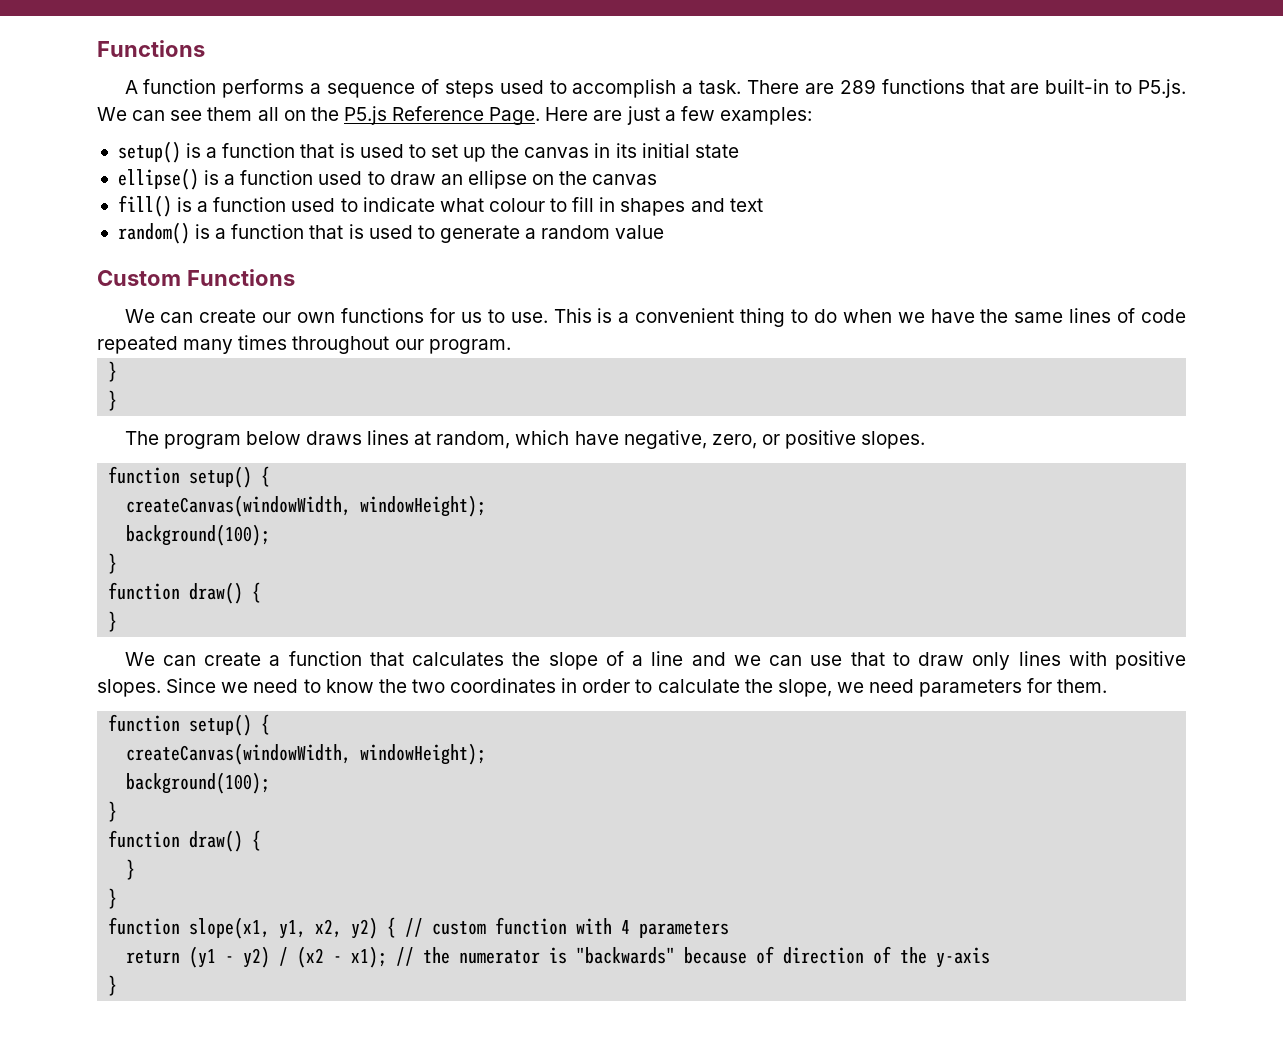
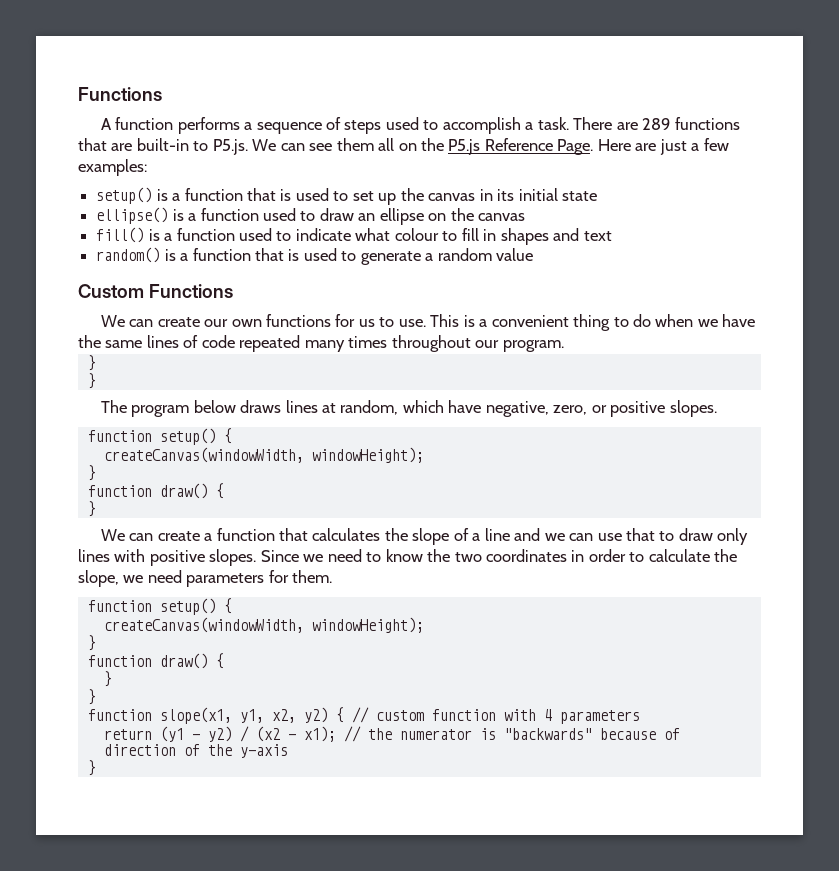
[126,524,271,546] // background(100); -> (424, 455) none
[126,772,271,794] // background(100); -> (424, 625) none

